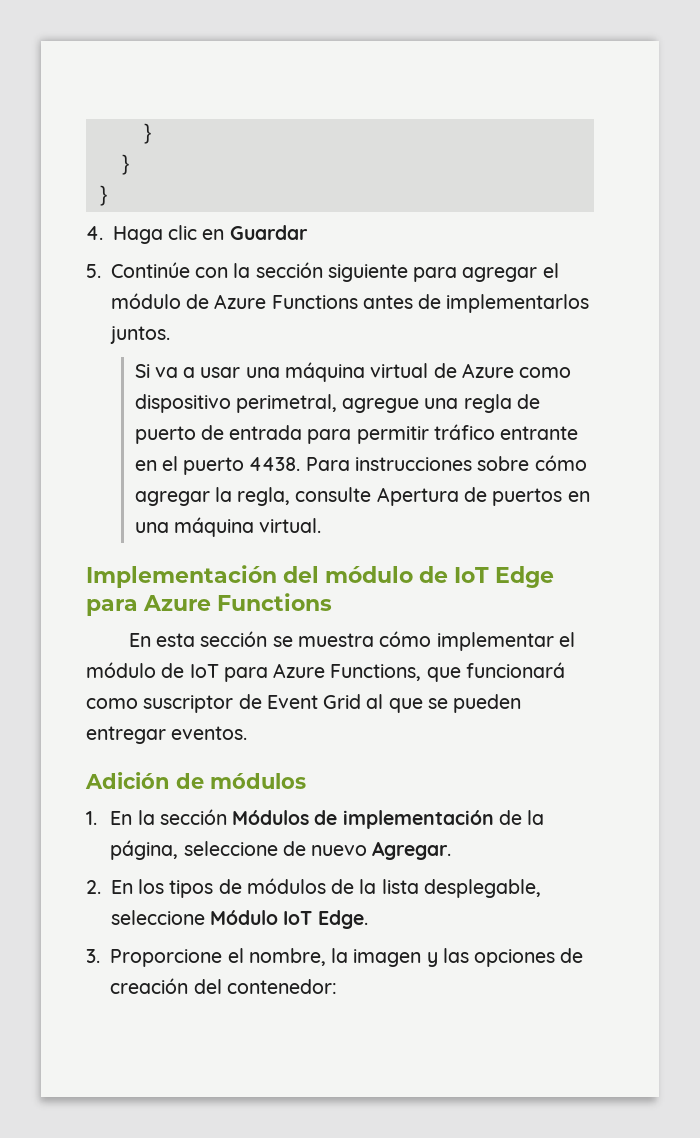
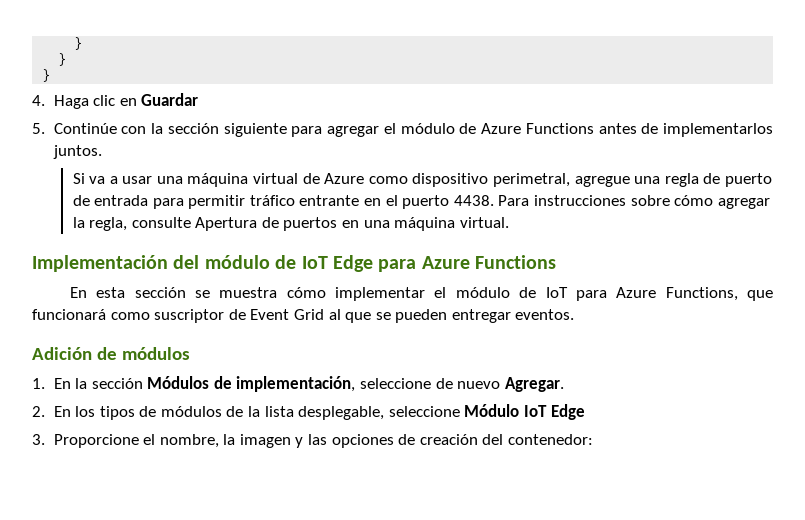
[342,810,545,829] [110,840,179,860] implementación de la página, -> [236,376,356,392] implementación,
[317,910,368,929] Edge. -> [550,404,585,420] Edge

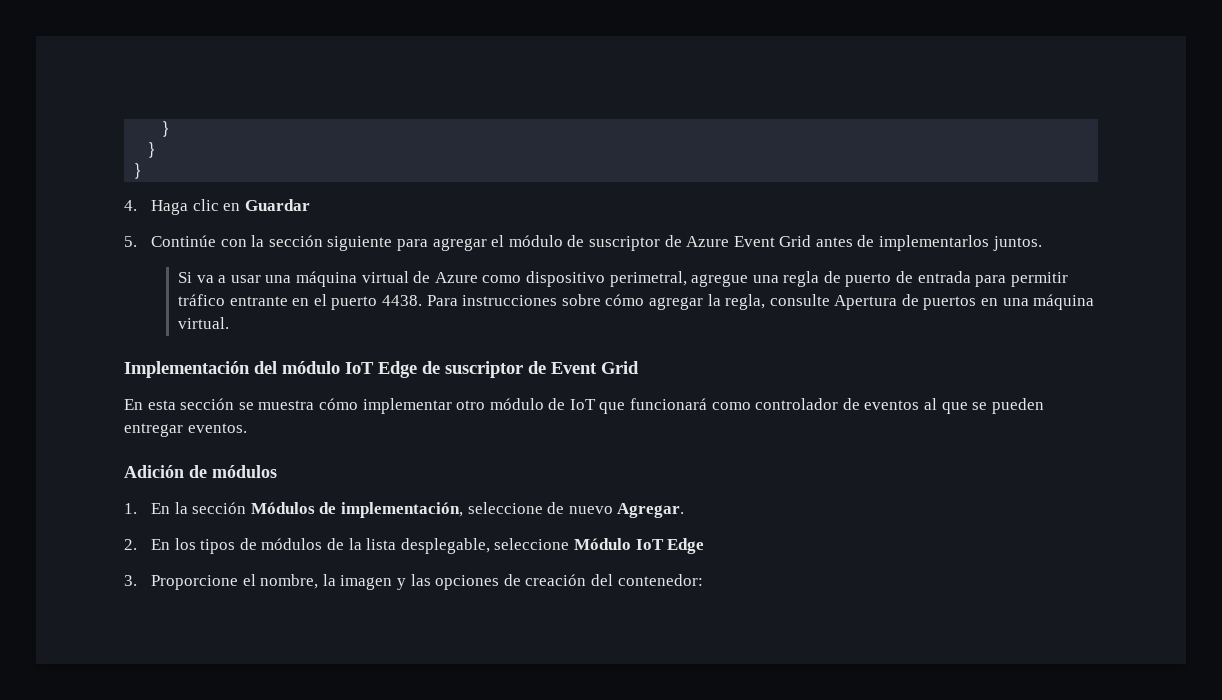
[481,123,594,134] Azure Functions -> [588,235,812,251] suscriptor de Azure Event Grid
[275,255,557,272] de IoT Edge para Azure Functions -> [345,361,639,378] IoT Edge de suscriptor de Event Grid
[434,287,773,301] [32,309,324,323] el módulo de IoT para Azure Functions, que funcionará como suscriptor de Event Grid -> [456,398,920,414] otro módulo de IoT que funcionará como controlador de eventos

